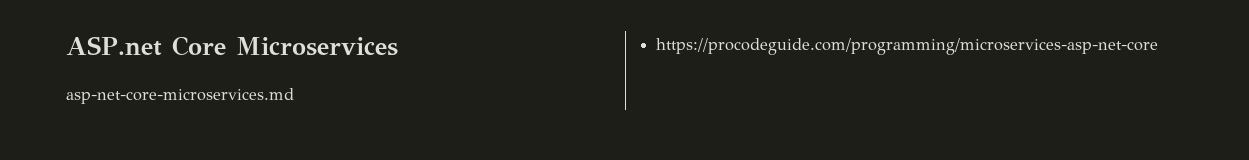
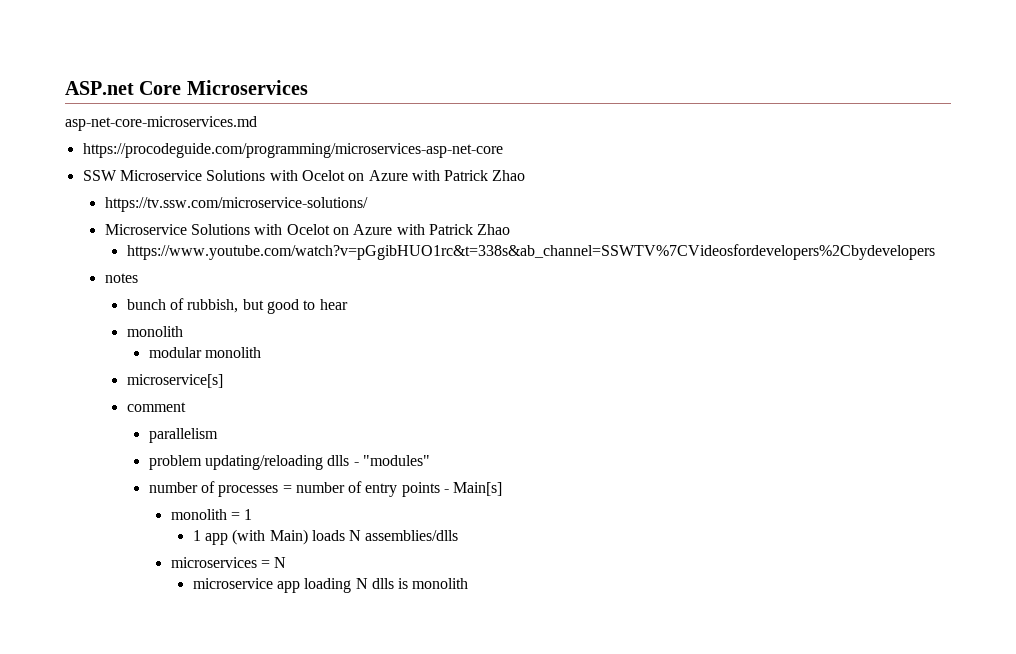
(1159, 46) none -> [82,170,526,181] [104,197,368,212] [104,224,511,235] [126,244,935,260] [104,273,138,283] [126,298,348,314] [126,326,183,337] [148,347,261,358] [126,374,223,388] [126,402,186,412] [148,428,218,443] [148,455,430,470] [148,481,503,497] [170,509,253,520] [192,529,459,545] [170,557,287,568] [192,578,469,593] // SSW Microservice Solutions with Ocelot on Azure with Patrick Zhao // https://tv.ssw.com/microservice-solutions/ // Microservice Solutions with Ocelot on Azure with Patrick Zhao // https://www.youtube.com/watch?v=pGgibHUO1rc&t=338s&ab_channel=SSWTV%7CVideosfordevelopers%2Cbydevelopers // notes // bunch of rubbish, but good to hear // monolith // modular monolith // microservice[s] // comment // parallelism // problem updating/reloading dlls - "modules" // number of processes = number of entry points - Main[s] // monolith = 1 // 1 app (with Main) loads N assemblies/dlls // microservices = N // microservice app loading N dlls is monolith

